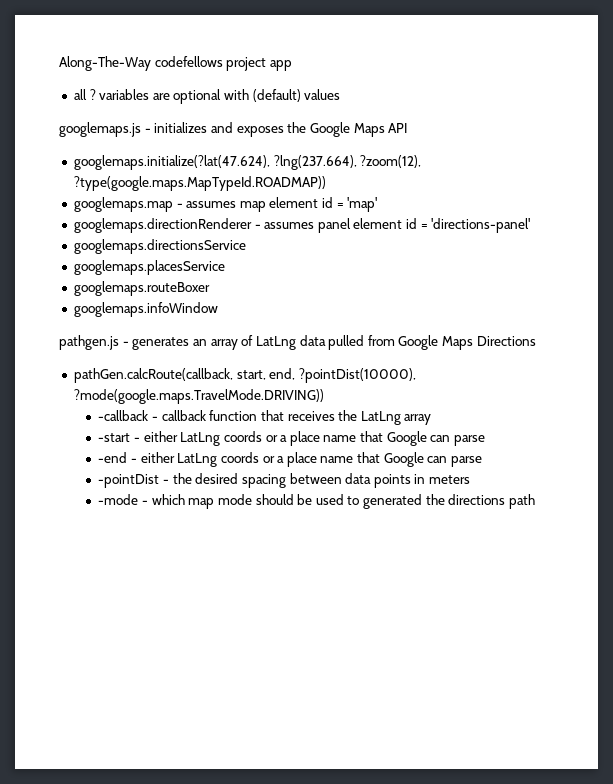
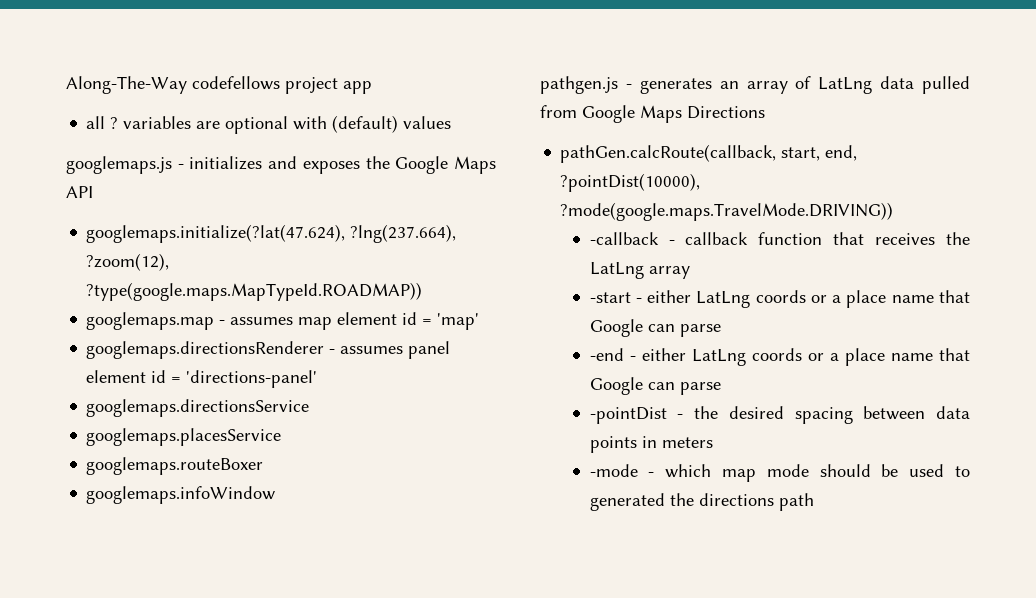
[73,218,252,233] googlemaps.directionRenderer -> [86,341,325,359] googlemaps.directionsRenderer

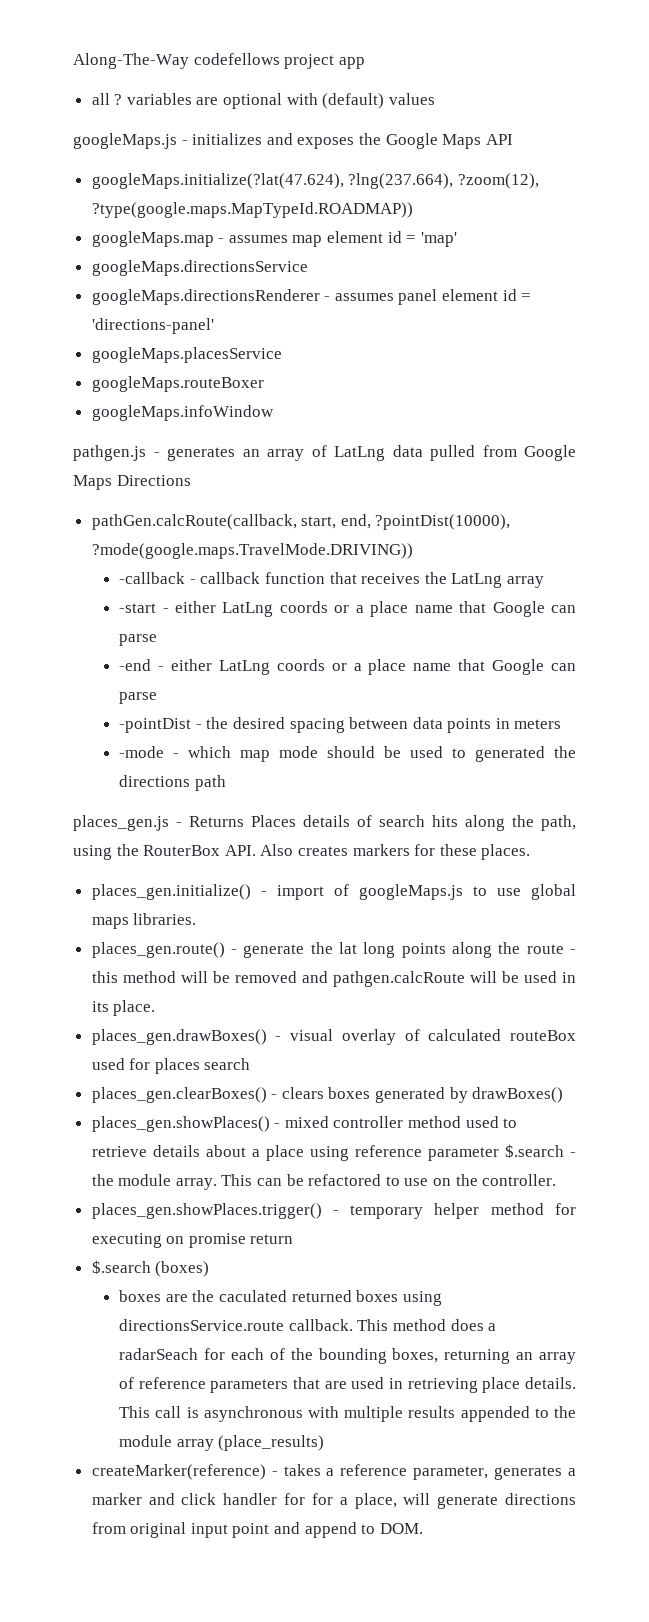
[66,156,172,174] googlemaps.js -> [73,133,177,149] googleMaps.js
[86,224,346,243] googlemaps.initialize(?lat(47.624), -> [91,173,344,189] googleMaps.initialize(?lat(47.624),
[86,312,215,330] googlemaps.map -> [91,231,214,247] googleMaps.map
[86,341,325,359] googlemaps.directionsRenderer -> [91,260,308,276] [91,289,320,305] googleMaps.directionsService // googleMaps.directionsRenderer
[86,399,310,417] [86,428,282,446] [86,457,264,475] [86,486,276,504] googlemaps.directionsService // googlemaps.placesService // googlemaps.routeBoxer // googlemaps.infoWindow -> [91,347,282,363] [91,376,264,392] [91,405,274,421] googleMaps.placesService // googleMaps.routeBoxer // googleMaps.infoWindow
(814, 502) none -> [73,815,576,831] [73,844,531,860] [91,884,576,900] [91,913,197,929] [91,942,576,958] [91,971,576,987] [91,1000,156,1016] [91,1029,576,1045] [91,1058,251,1074] [91,1087,564,1103] [91,1116,518,1132] [91,1144,577,1161] [91,1174,557,1190] [91,1203,576,1219] [91,1233,294,1248] [91,1260,210,1277] [119,1290,442,1306] [119,1319,497,1331] [119,1348,577,1364] [119,1377,576,1393] [119,1406,576,1422] [119,1435,325,1451] [91,1464,576,1480] [91,1493,576,1509] [91,1522,423,1538] // places_gen.js - Returns Places details of search hits along the path, using the RouterBox API. Also creates markers for these places. // places_gen.initialize() - import of googleMaps.js to use global maps libraries. // places_gen.route() - generate the lat long points along the route - this method will be removed and pathgen.calcRoute will be used in its place. // places_gen.drawBoxes() - visual overlay of calculated routeBox used for places search // places_gen.clearBoxes() - clears boxes generated by drawBoxes() // places_gen.showPlaces() - mixed controller method used to retrieve details about a place using reference parameter $.search - the module array. This can be refactored to use on the controller. // places_gen.showPlaces.trigger() - temporary helper method for executing on promise return // $.search (boxes) // boxes are the caculated returned boxes using directionsService.route callback. This method does a radarSeach for each of the bounding boxes, returning an array of reference parameters that are used in retrieving place details. This call is asynchronous with multiple results appended to the module array (place_results) // createMarker(reference) - takes a reference parameter, generates a marker and click handler for for a place, will generate directions from original input point and append to DOM.

